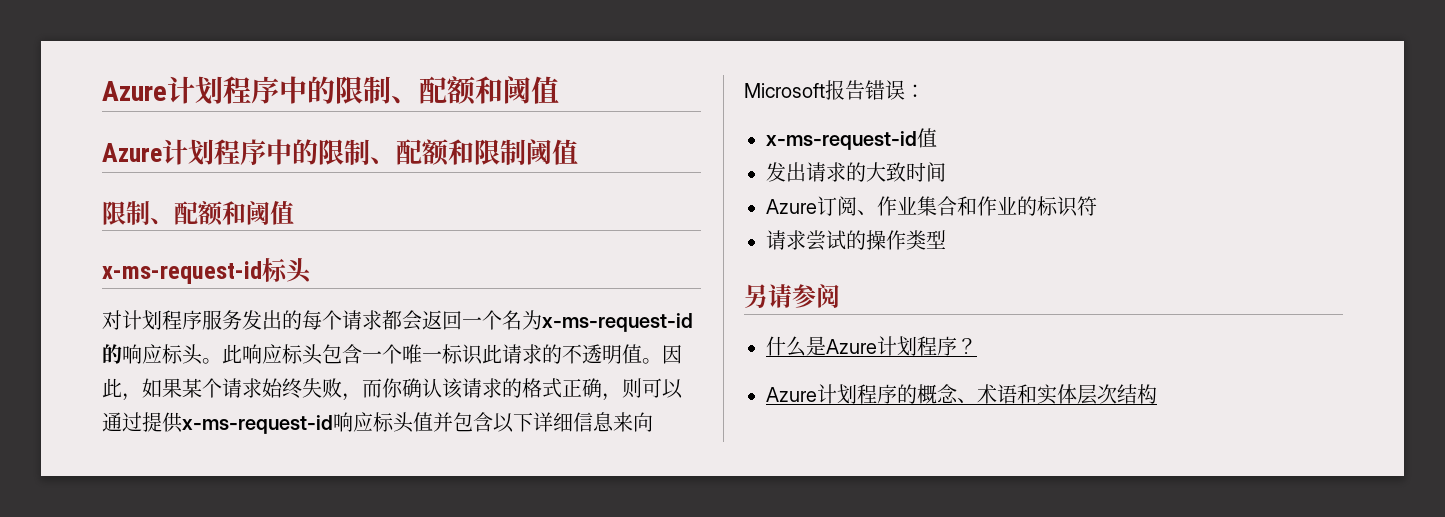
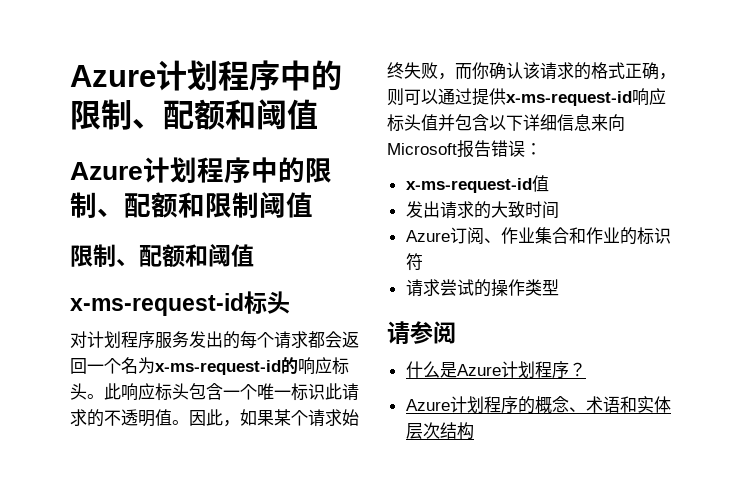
[744,284,768,308] 另 -> (559, 287) none

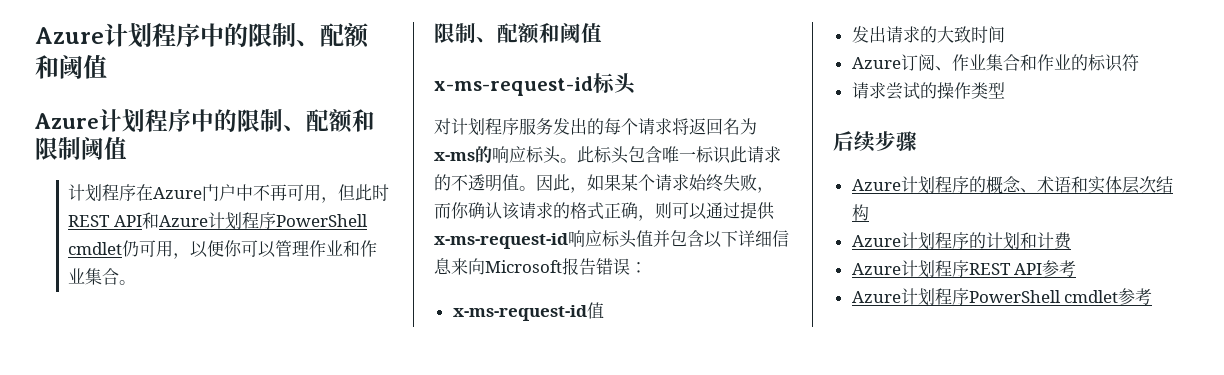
(313, 205) none -> [68,184,390,203] [68,212,368,230] [68,240,378,259] [68,268,137,285] // 计划程序在Azure门户中不再可用，但此时REST API和Azure计划程序PowerShell cmdlet仍可用，以便你可以管理作业和作业集合。
[308,331,359,348] [70,357,281,375] 都会返回一个名为x-ms-request-id -> [672,118,757,135] [434,152,475,161] 将返回名为x-ms
[121,383,155,401] 响应 -> (594, 154) none
[223,384,257,400] 一个 -> (662, 154) none
[387,321,456,345] [405,361,586,379] 请参阅 // 什么是Azure计划程序？ -> [833,131,917,152] 后续步骤
(474, 431) none -> [851,232,1072,250] [851,260,1077,278] [851,288,1153,306] // Azure计划程序的计划和计费 // Azure计划程序REST API参考 // Azure计划程序PowerShell cmdlet参考

